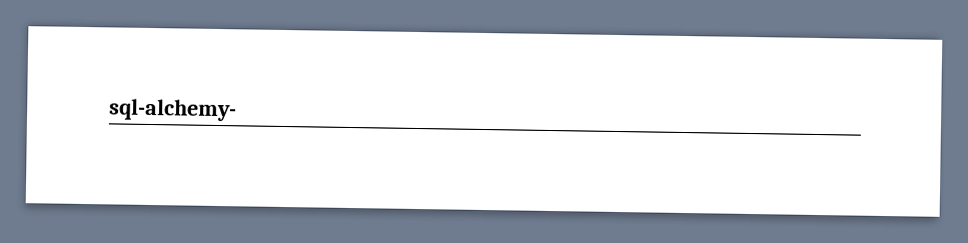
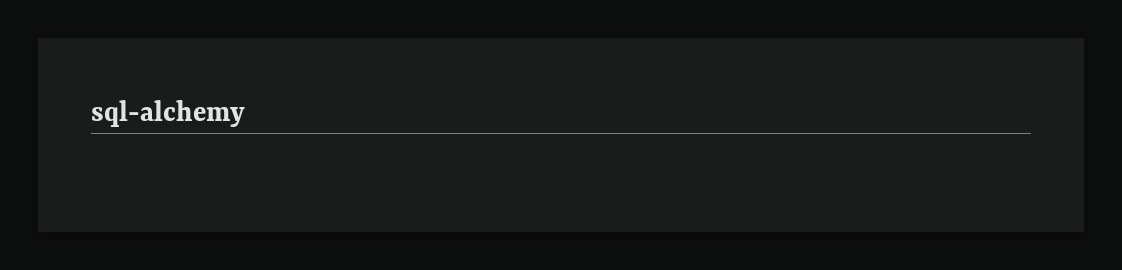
[108,98,237,122] sql-alchemy- -> [91,100,245,127] sql-alchemy

